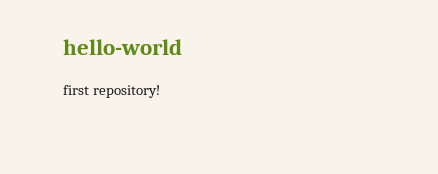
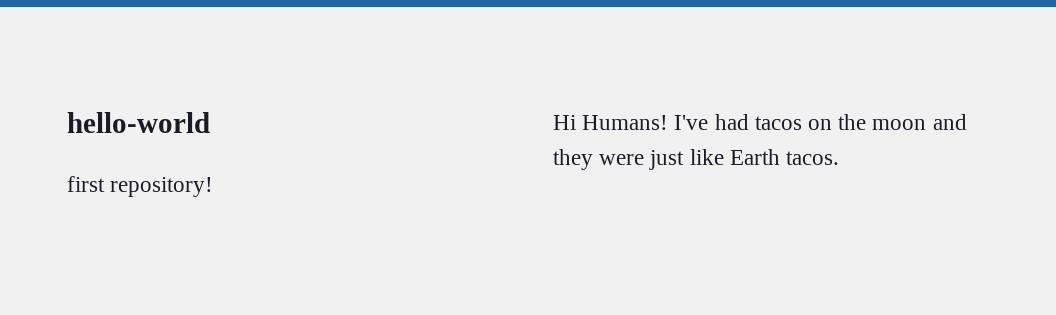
(160, 91) none -> [553,114,967,130] [553,149,840,170] // Hi Humans! I've had tacos on the moon and they were just like Earth tacos.

